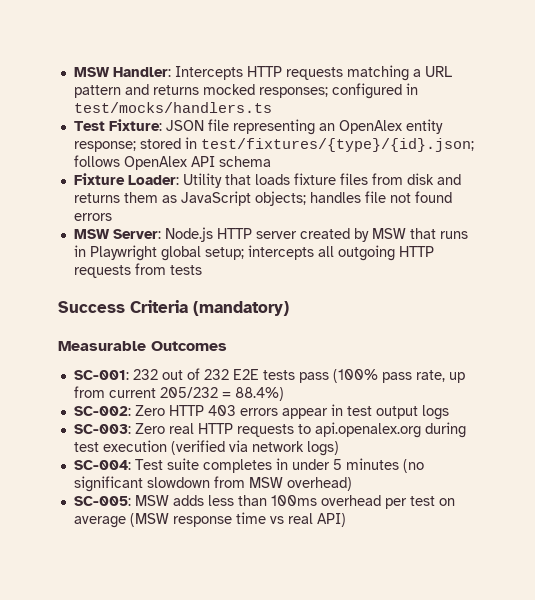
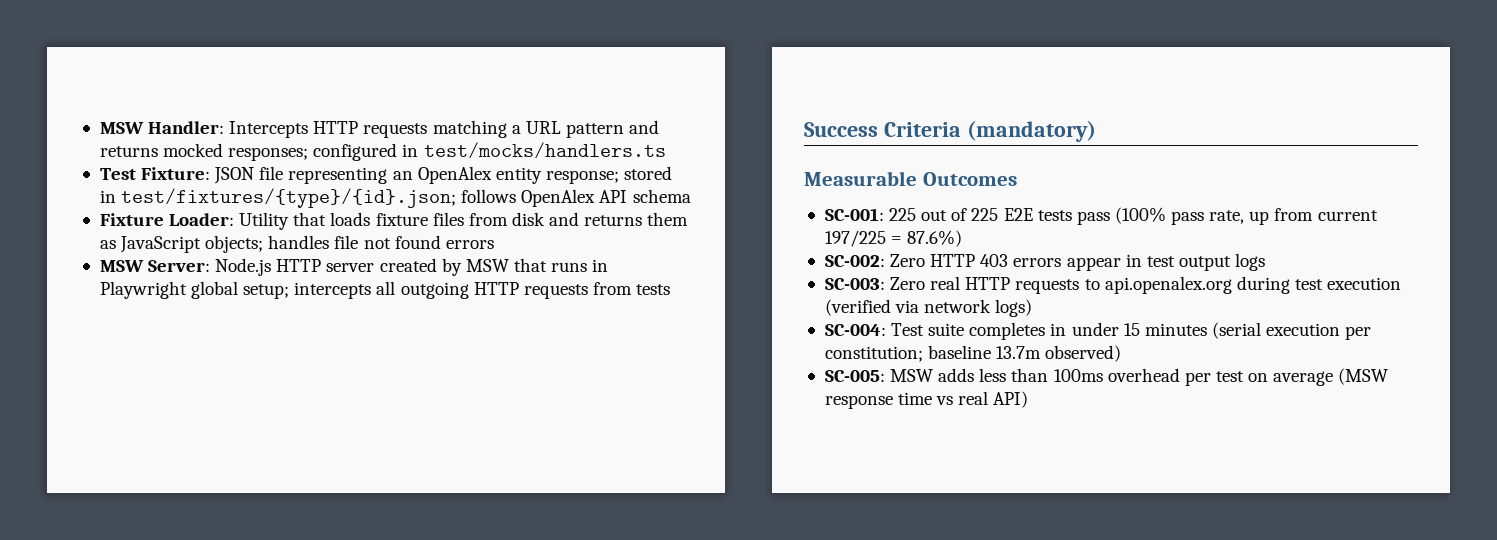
[132,369,158,380] 232 -> [889,208,917,221] 225
[203,369,229,380] 232 -> [971,208,999,221] 225
[159,387,284,401] 205/232 = 88.4%) -> [824,230,963,247] 197/225 = 87.6%)
[332,458,424,473] [73,476,352,492] 5 minutes (no significant slowdown from MSW overhead) -> [1123,322,1372,340] [824,345,1122,362] 15 minutes (serial execution per constitution; baseline 13.7m observed)

